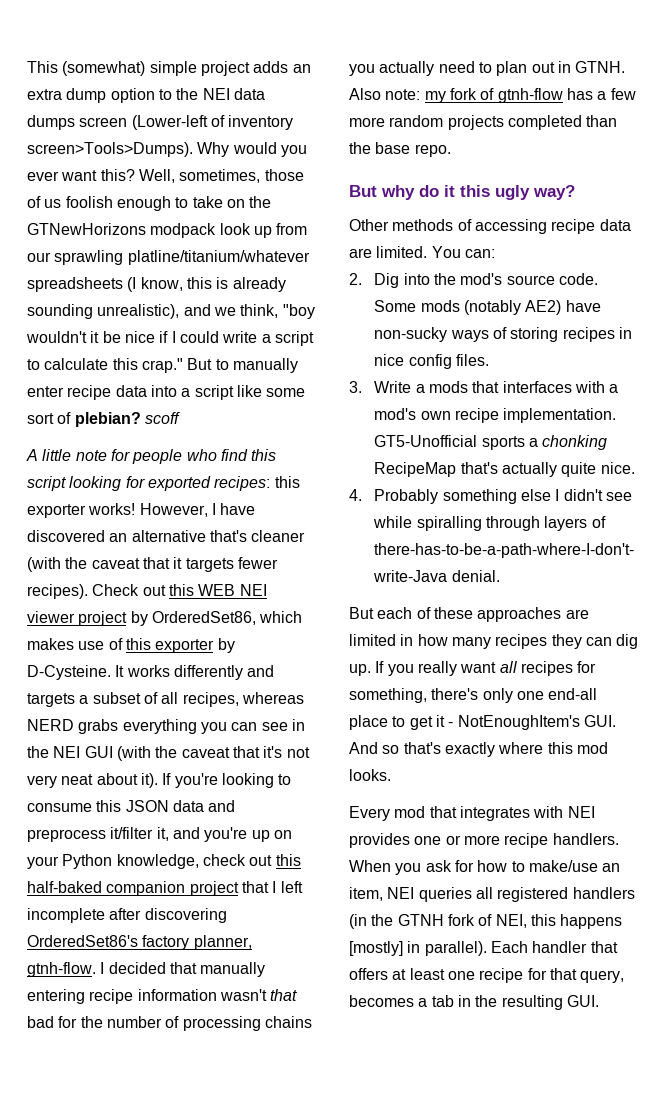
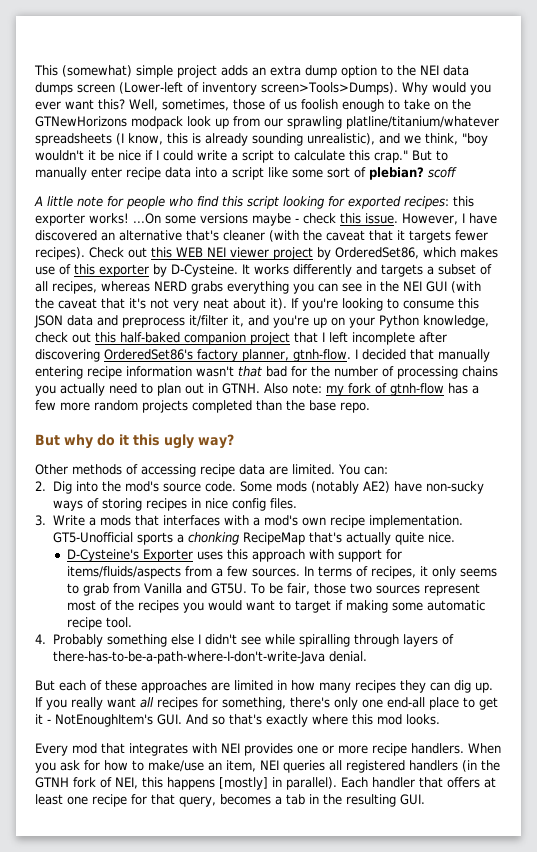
(136, 509) none -> [133,213,398,226] ...On some versions maybe - check this issue.
(635, 468) none -> [66,549,402,562] [66,566,497,579] [66,583,480,596] [66,600,485,613] [66,617,132,630] // D-Cysteine's Exporter uses this approach with support for items/fluids/aspects from a few sources. In terms of recipes, it only seems to grab from Vanilla and GT5U. To be fair, those two sources represent most of the recipes you would want to target if making some automatic recipe tool.

